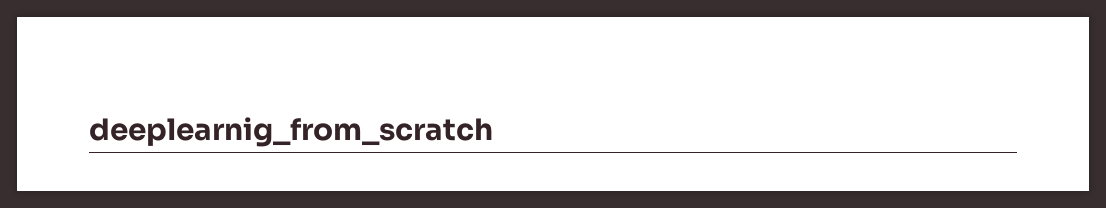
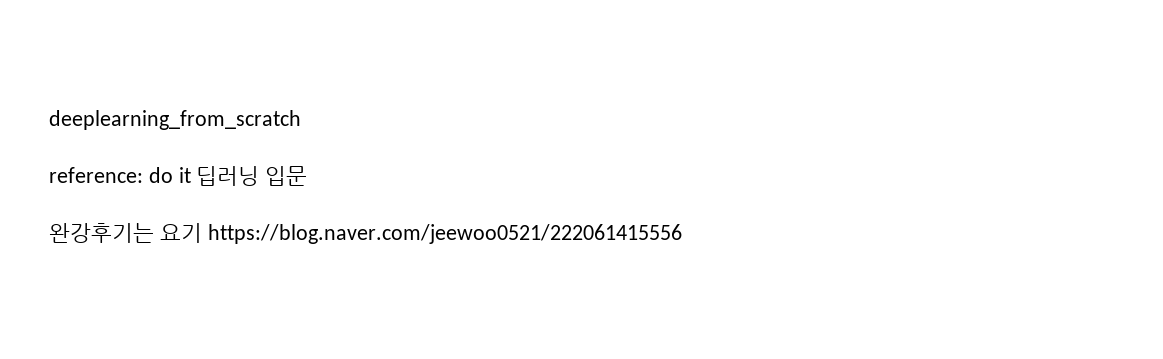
[89,117,493,147] deeplearnig_from_scratch -> [49,110,301,130] [49,166,308,186] [49,223,682,244] deeplearning_from_scratch // reference: do it 딥러닝 입문 // 완강후기는 요기 https://blog.naver.com/jeewoo0521/222061415556

